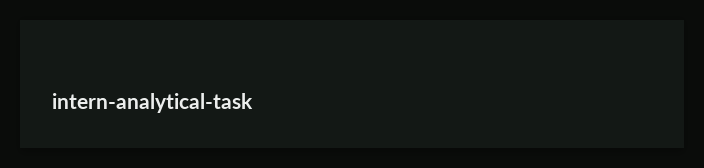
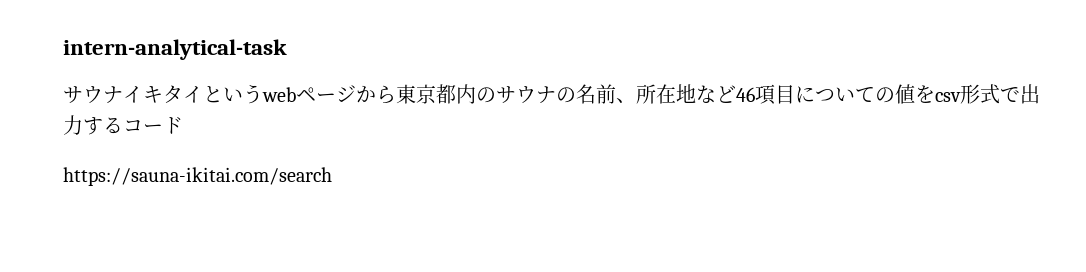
(253, 103) none -> [63,84,1040,105] [63,115,183,135] [63,167,332,186] // サウナイキタイというwebページから東京都内のサウナの名前、所在地など46項目についての値をcsv形式で出力するコード // https://sauna-ikitai.com/search

